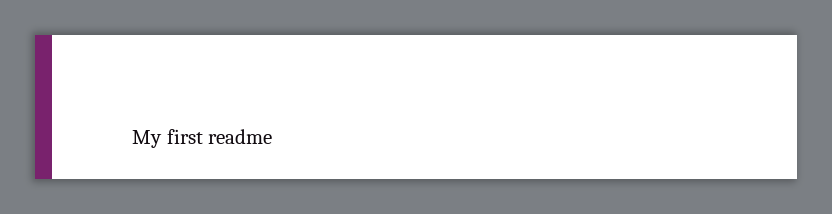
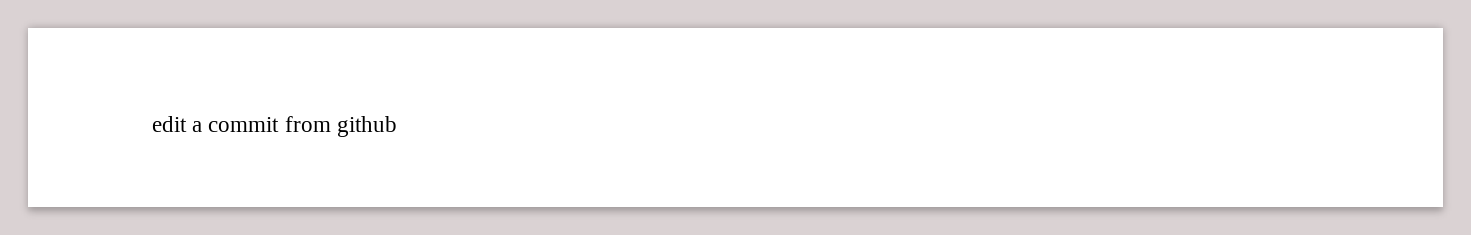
[132,129,273,148] My first readme -> [152,116,397,137] edit a commit from github

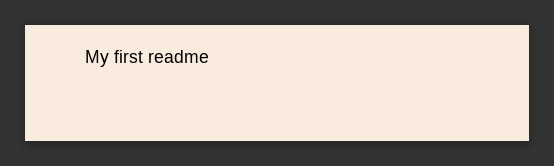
[152,116,397,137] edit a commit from github -> [85,50,209,67] My first readme

